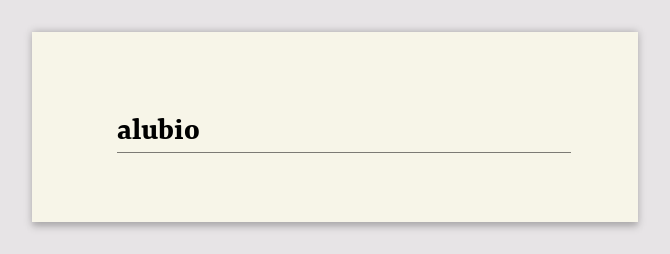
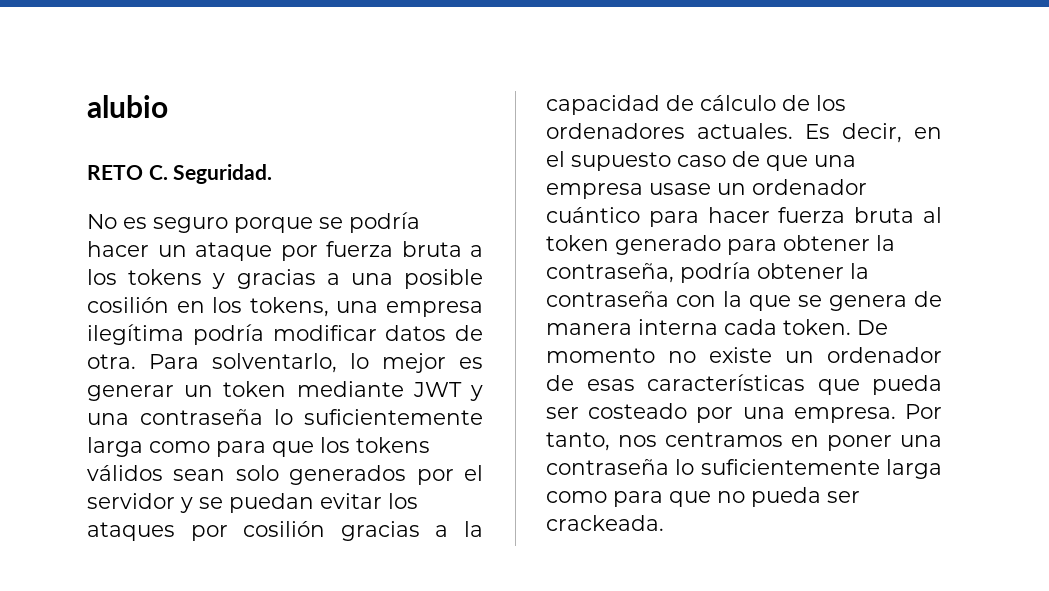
(200, 128) none -> [87,164,273,184] [87,212,420,233] [87,241,483,261] [87,269,483,289] [87,297,483,317] [87,324,483,345] [87,353,483,373] [87,381,483,401] [87,409,483,425] [87,437,430,457] [87,465,483,485] [87,493,418,513] [87,521,483,541] [546,95,846,115] [546,123,942,143] [546,151,856,171] [546,179,867,199] [546,207,942,227] [546,235,895,255] [546,262,869,283] [546,291,942,311] [546,319,888,335] [546,347,942,363] [546,374,942,395] [546,403,942,423] [546,432,942,451] [546,459,942,479] [546,487,860,507] [546,515,664,531] // RETO C. Seguridad. // No es seguro porque se podría hacer un ataque por fuerza bruta a los tokens y gracias a una posible cosilión en los tokens, una empresa ilegítima podría modificar datos de otra. Para solventarlo, lo mejor es generar un token mediante JWT y una contraseña lo suficientemente larga como para que los tokens válidos sean solo generados por el servidor y se puedan evitar los ataques por cosilión gracias a la capacidad de cálculo de los ordenadores actuales. Es decir, en el supuesto caso de que una empresa usase un ordenador cuántico para hacer fuerza bruta al token generado para obtener la contraseña, podría obtener la contraseña con la que se genera de manera interna cada token. De momento no existe un ordenador de esas características que pueda ser costeado por una empresa. Por tanto, nos centramos en poner una contraseña lo suficientemente larga como para que no pueda ser crackeada.

